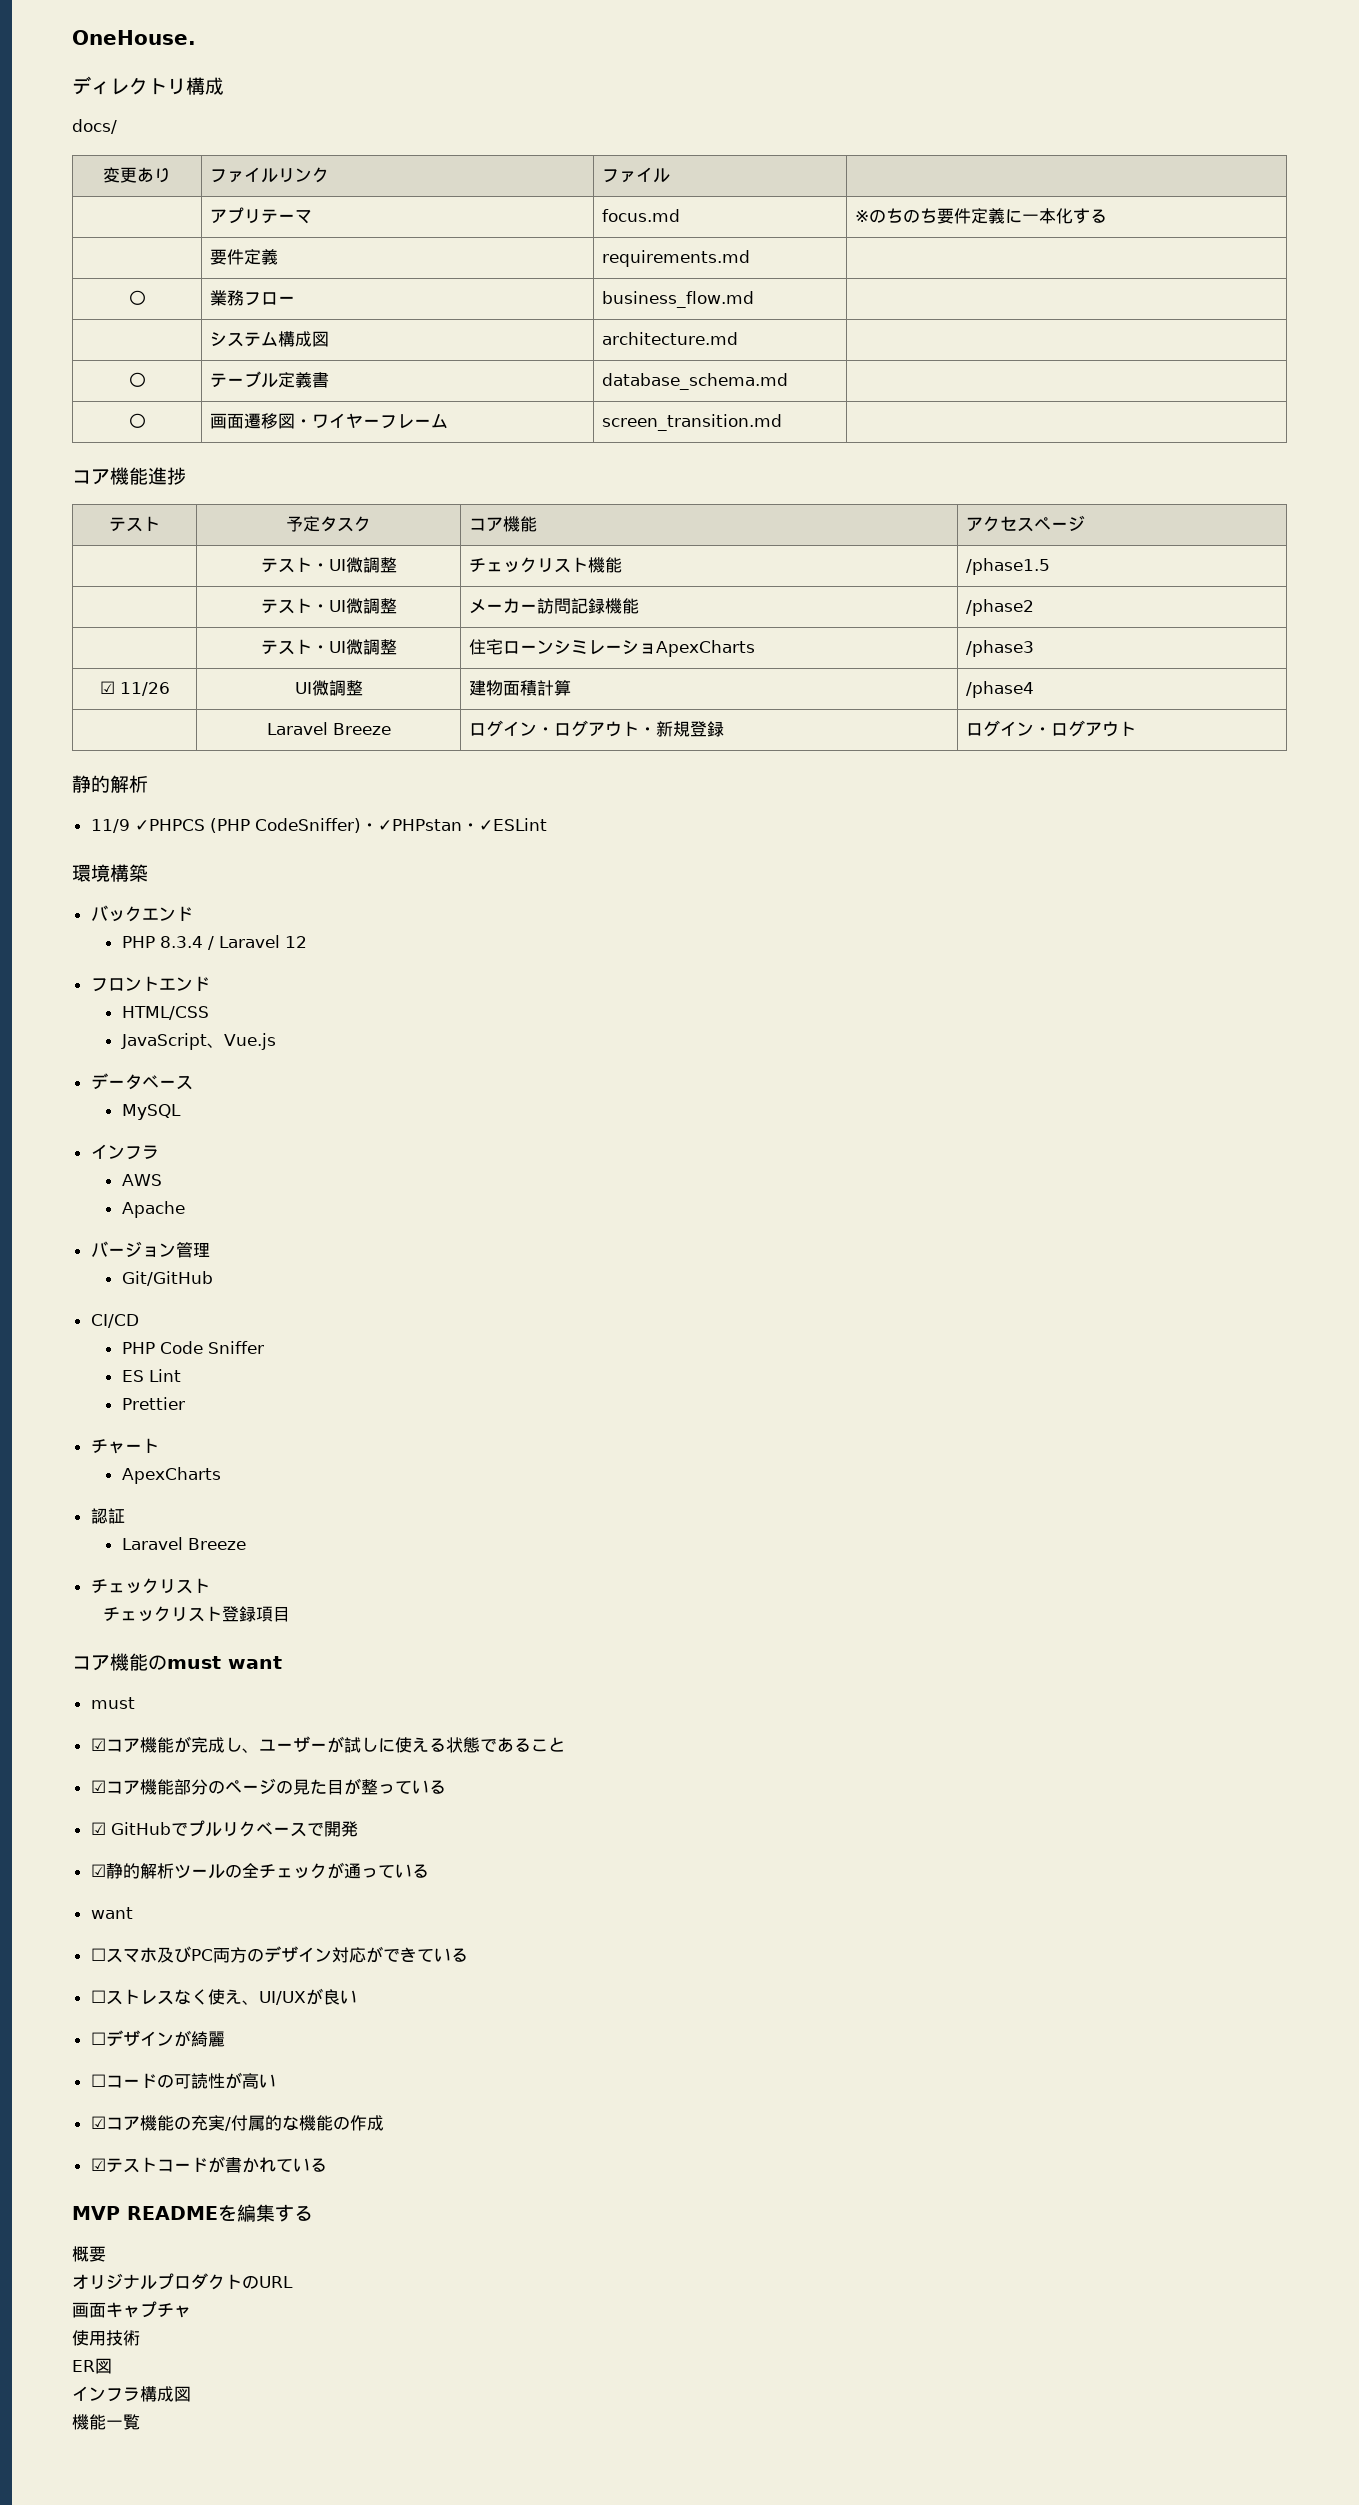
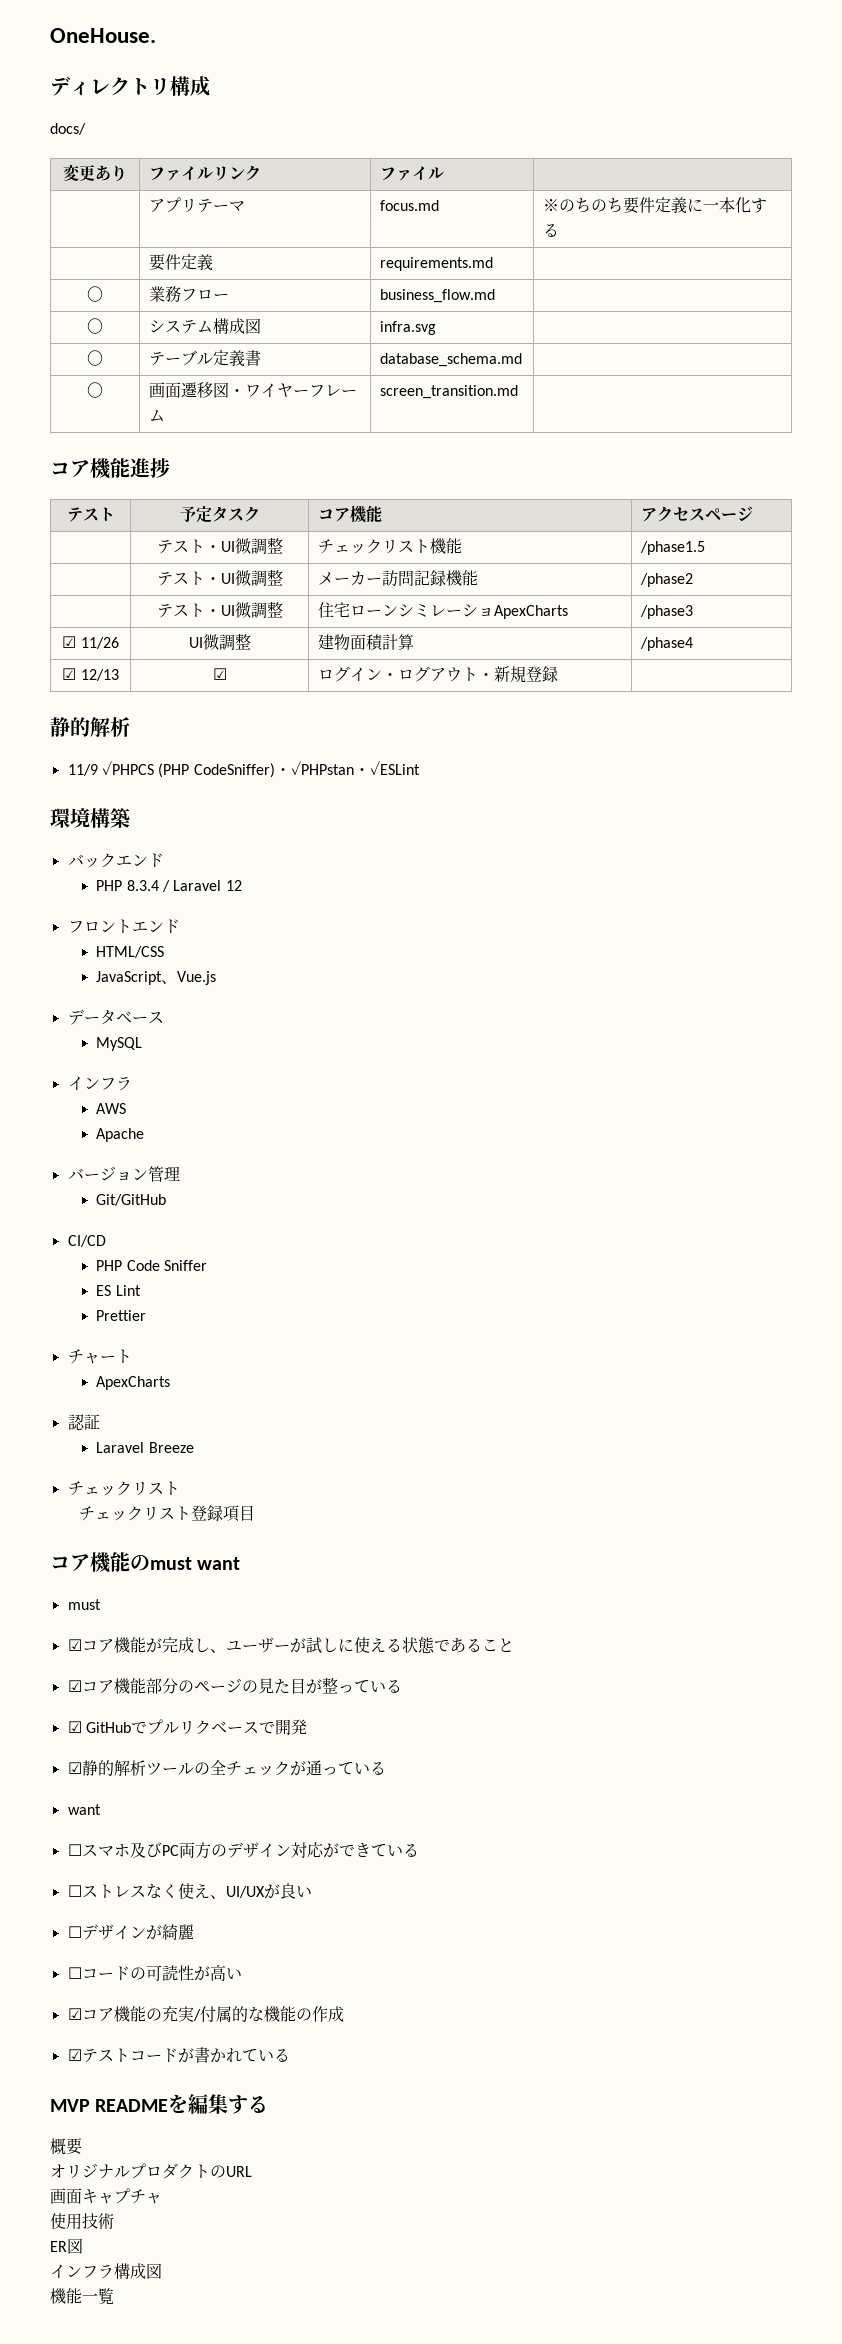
(754, 299) none -> [87,318,103,334] 〇
[601,332,738,345] architecture.md -> [380,321,437,335] infra.svg
[266,722,391,735] | Laravel Breeze -> [62,668,119,681] [212,668,227,680] ☑ 12/13 | ☑
[965,720,1136,737] ログイン・ログアウト -> (559, 674) none

